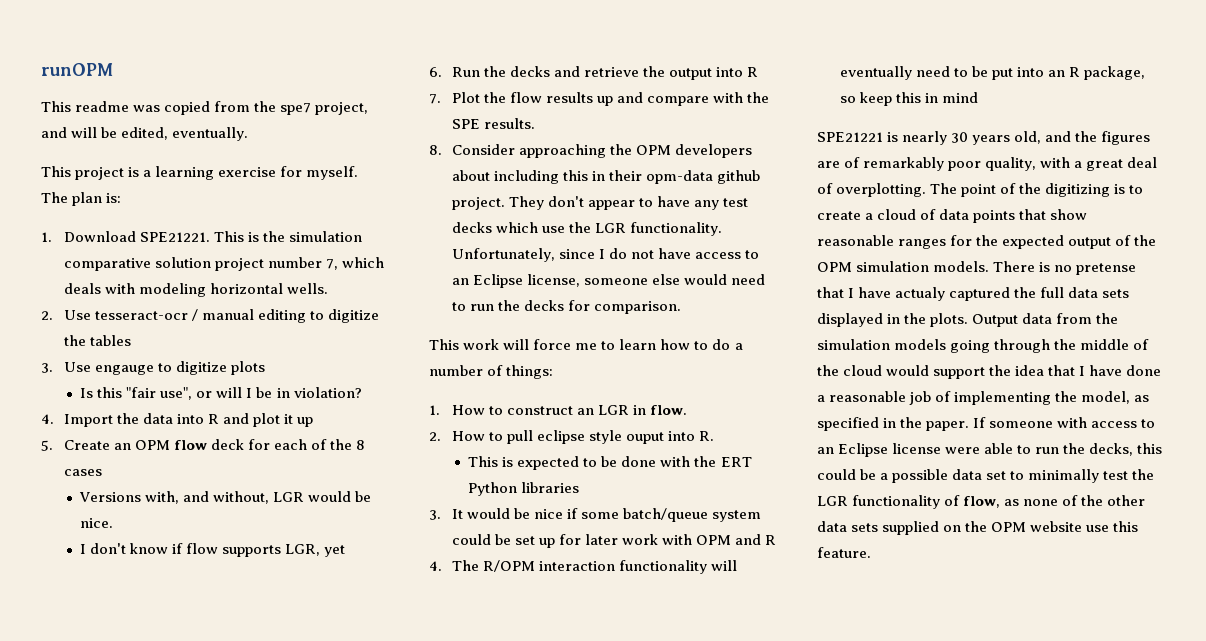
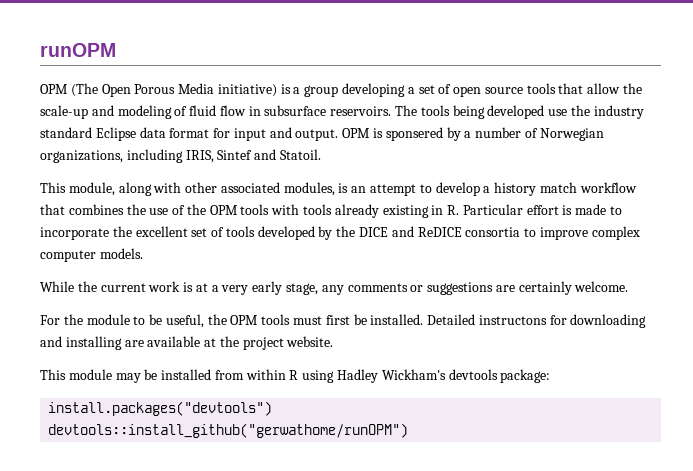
[41,101,369,115] [41,127,249,141] [41,166,359,180] [41,192,122,206] [41,231,362,242] [63,257,384,271] [63,283,328,297] [41,309,379,323] [63,335,131,346] [41,361,265,375] [80,387,362,400] [41,413,314,427] [41,439,366,451] [63,469,102,476] [79,491,372,504] [80,518,114,528] [80,543,346,557] [429,66,759,80] [429,92,770,106] [451,118,535,129] [429,144,752,158] [451,170,760,184] [451,196,748,210] [451,222,722,236] [451,248,759,262] [451,274,765,288] [451,300,681,314] [429,339,743,350] [429,365,554,379] [429,405,687,415] [429,430,714,444] [468,456,752,470] [468,482,580,496] [429,508,761,522] [451,534,777,548] [429,560,737,574] [839,66,1146,80] [839,92,978,106] [817,131,1151,145] [817,157,1158,171] [817,183,1144,197] [817,209,1088,223] [817,235,1157,249] [817,261,1137,275] [817,287,1130,301] [817,313,1119,327] [817,339,1150,353] [817,365,1162,379] [817,391,1150,405] [817,417,1156,431] [817,443,1163,457] [817,469,1155,483] [817,495,1146,509] [817,521,1139,535] [817,547,871,558] This readme was copied from the spe7 project, and will be edited, eventually. // This project is a learning exercise for myself. The plan is: // 1. Download SPE21221. This is the simulation comparative solution project number 7, which deals with modeling horizontal wells. // 2. Use tesseract-ocr / manual editing to digitize the tables // 3. Use engauge to digitize plots // Is this "fair use", or will I be in violation? // 4. Import the data into R and plot it up // 5. Create an OPM flow deck for each of the 8 cases // Versions with, and without, LGR would be nice. // I don't know if flow supports LGR, yet // 6. Run the decks and retrieve the output into R // 7. Plot the flow results up and compare with the SPE results. // 8. Consider approaching the OPM developers about including this in their opm-data github project. They don't appear to have any test decks which use the LGR functionality. Unfortunately, since I do not have access to an Eclipse license, someone else would need to run the decks for comparison. // This work will force me to learn how to do a number of things: // 1. How to construct an LGR in flow. // 2. How to pull eclipse style ouput into R. // This is expected to be done with the ERT Python libraries // 3. It would be nice if some batch/queue system could be set up for later work with OPM and R // 4. The R/OPM interaction functionality will eventually need to be put into an R package, so keep this in mind // SPE21221 is nearly 30 years old, and the figures are of remarkably poor quality, with a great deal of overplotting. The point of the digitizing is to create a cloud of data points that show reasonable ranges for the expected output of the OPM simulation models. There is no pretense that I have actualy captured the full data sets displayed in the plots. Output data from the simulation models going through the middle of the cloud would support the idea that I have done a reasonable job of implementing the model, as specified in the paper. If someone with access to an Eclipse license were able to run the decks, this could be a possible data set to minimally test the LGR functionality of flow, as none of the other data sets supplied on the OPM website use this feature. -> [40,83,643,97] [40,105,644,119] [40,127,604,141] [40,149,321,163] [40,182,637,196] [40,204,623,218] [40,226,640,240] [40,248,143,262] [40,281,629,295] [40,314,647,328] [40,336,334,350] [40,369,551,383] [48,401,273,416] [48,423,409,438] OPM (The Open Porous Media initiative) is a group developing a set of open source tools that allow the scale-up and modeling of fluid flow in subsurface reservoirs. The tools being developed use the industry standard Eclipse data format for input and output. OPM is sponsered by a number of Norwegian organizations, including IRIS, Sintef and Statoil. // This module, along with other associated modules, is an attempt to develop a history match workflow that combines the use of the OPM tools with tools already existing in R. Particular effort is made to incorporate the excellent set of tools developed by the DICE and ReDICE consortia to improve complex computer models. // While the current work is at a very early stage, any comments or suggestions are certainly welcome. // For the module to be useful, the OPM tools must first be installed. Detailed instructons for downloading and installing are available at the project website. // This module may be installed from within R using Hadley Wickham's devtools package: // install.packages("devtools") // devtools::install_github("gerwathome/runOPM")

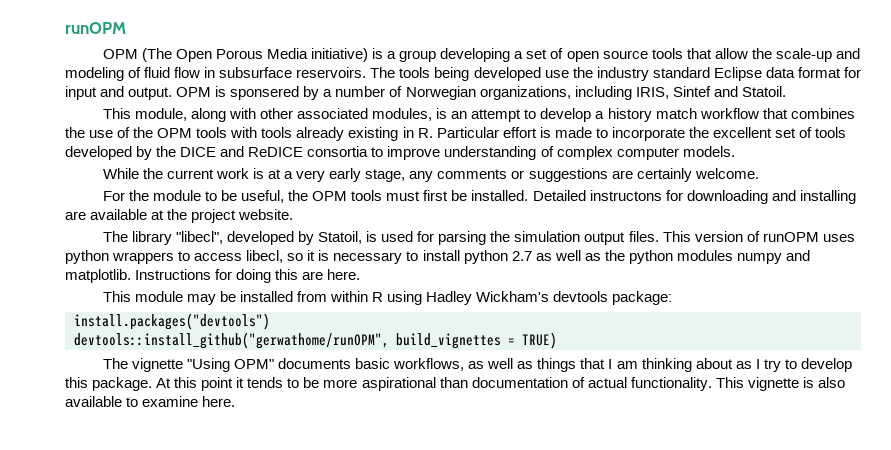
(588, 233) none -> [444,146,554,160] understanding of
(334, 341) none -> [102,231,855,245] [65,250,810,264] [65,269,361,283] // The library "libecl", developed by Statoil, is used for parsing the simulation output files. This version of runOPM uses python wrappers to access libecl, so it is necessary to install python 2.7 as well as the python modules numpy and matplotlib. Instructions for doing this are here.
[48,423,409,438] devtools::install_github("gerwathome/runOPM") -> [74,332,557,349] [102,358,852,372] [65,377,845,391] [65,396,236,407] devtools::install_github("gerwathome/runOPM", build_vignettes = TRUE) // The vignette "Using OPM" documents basic workflows, as well as things that I am thinking about as I try to develop this package. At this point it tends to be more aspirational than documentation of actual functionality. This vignette is also available to examine here.

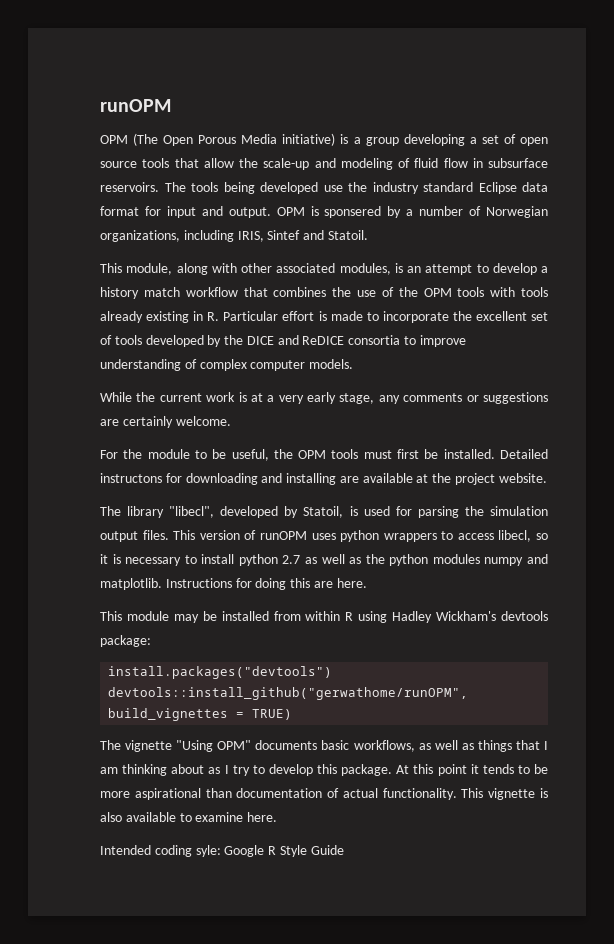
(236, 401) none -> [100,845,344,857] // Intended coding syle: Google R Style Guide

